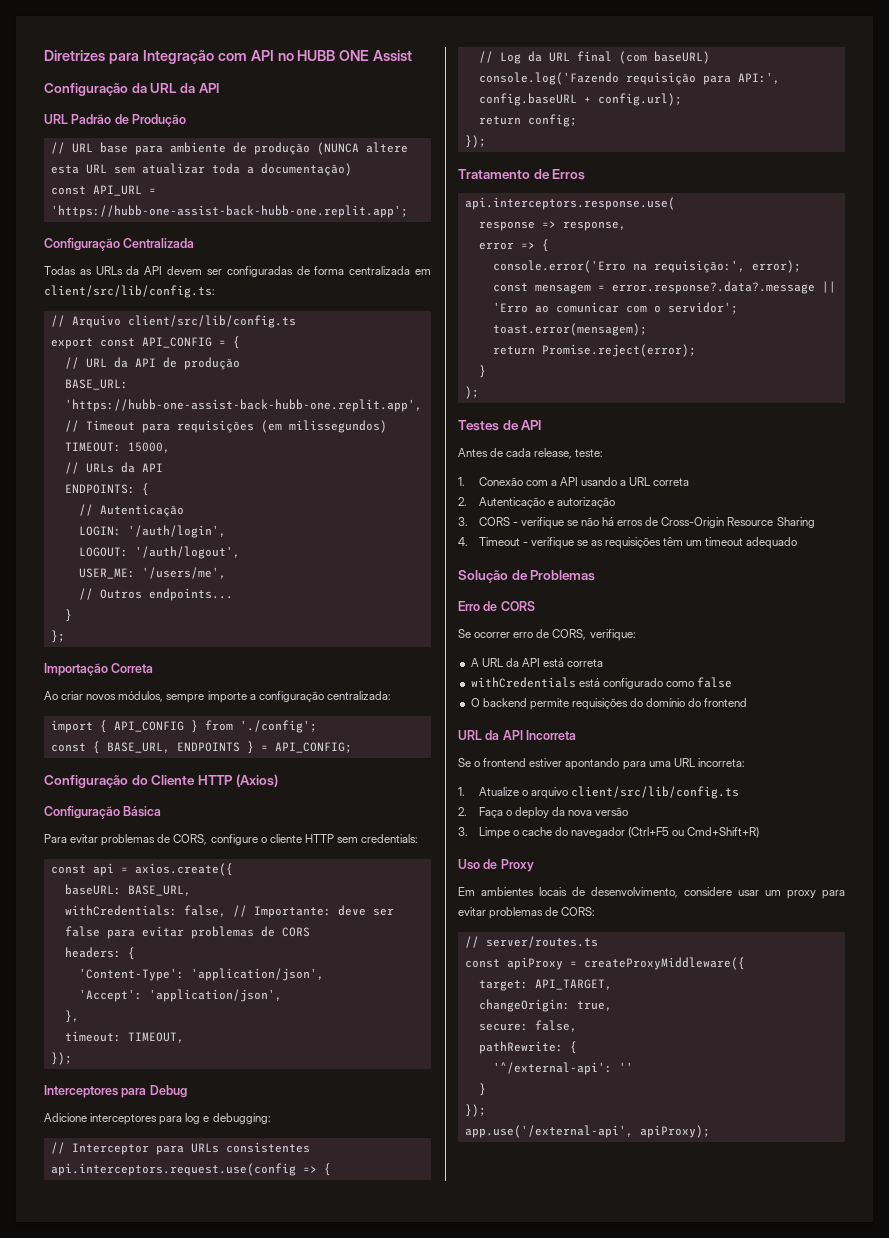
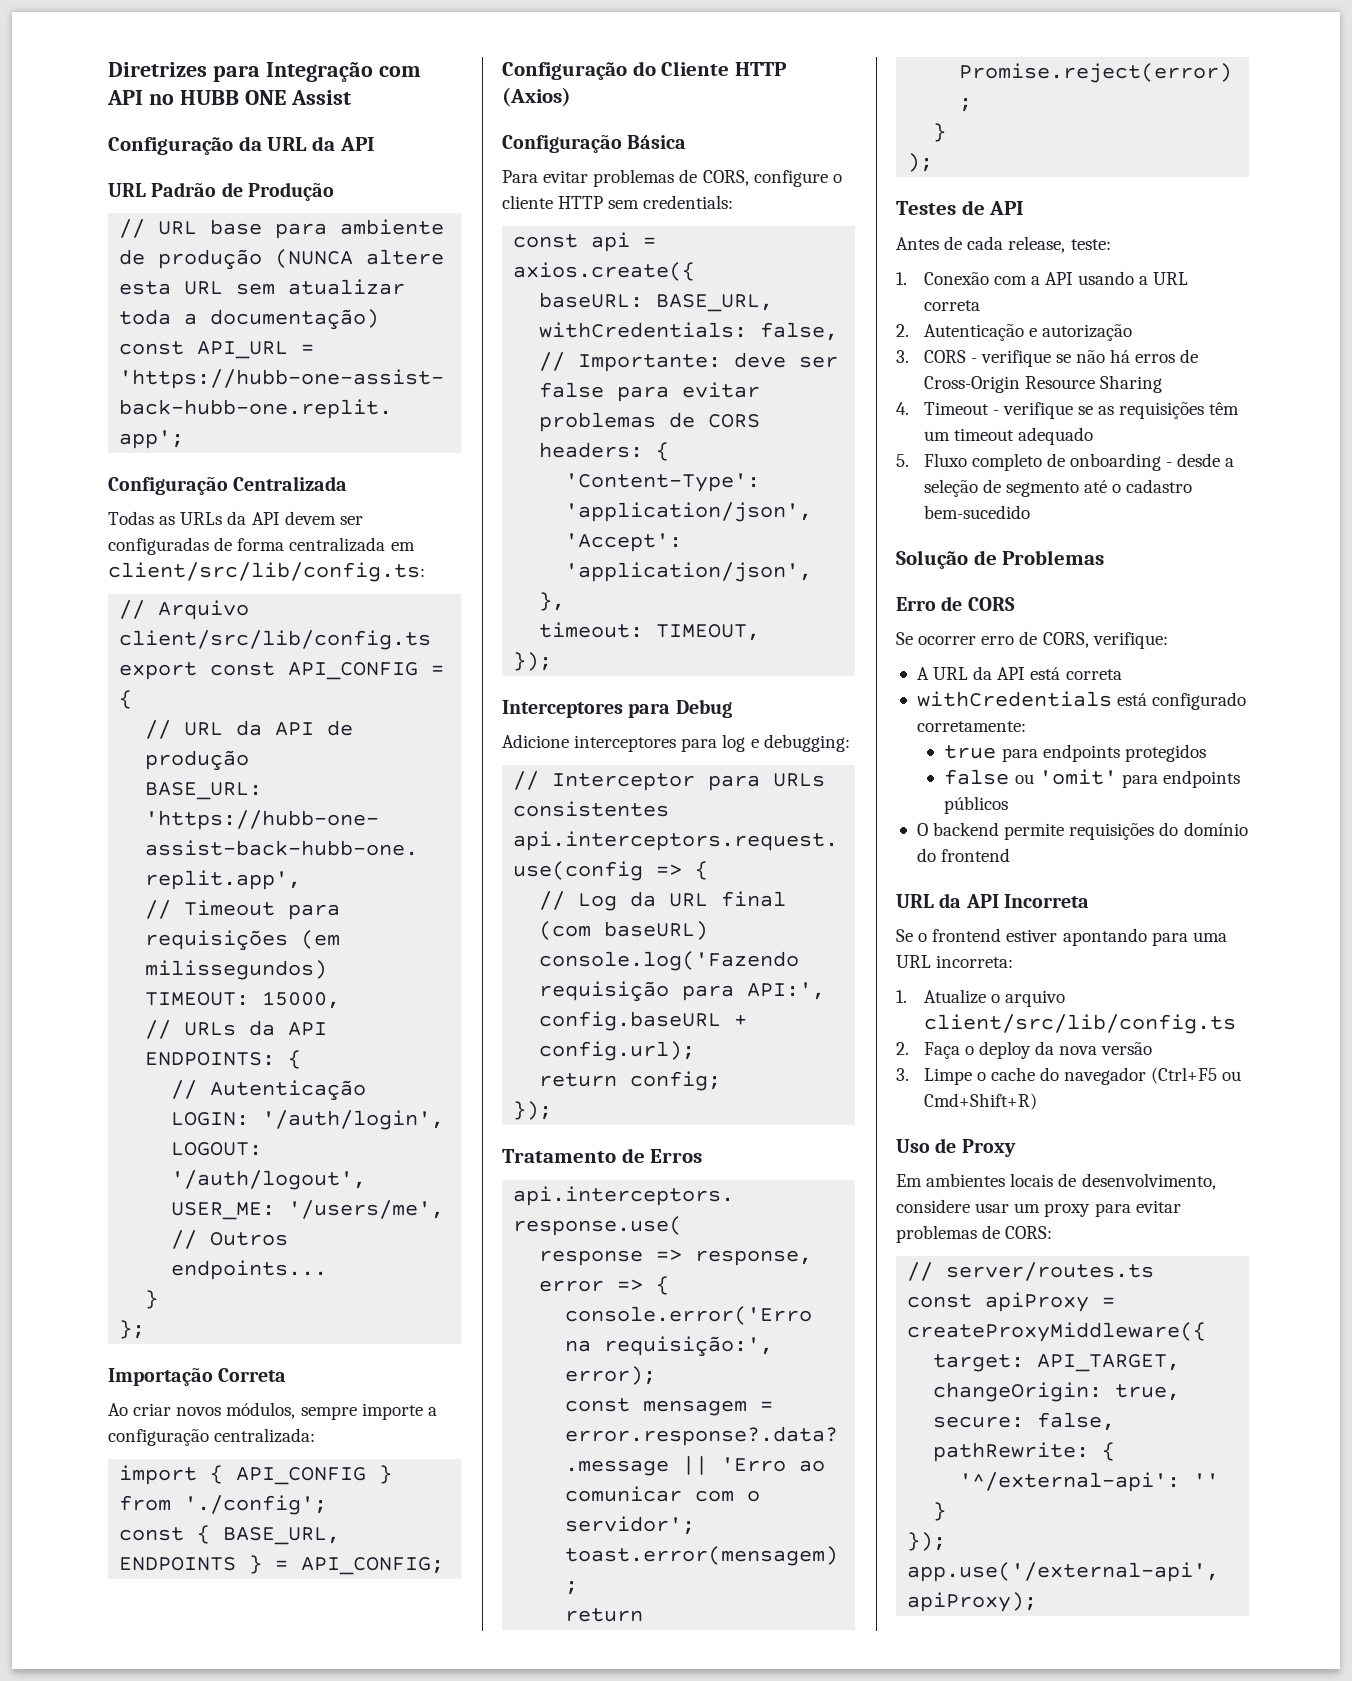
(798, 543) none -> [896,453,1235,471] [923,479,1193,497] [923,505,1030,519] // 5. Fluxo completo de onboarding - desde a seleção de segmento até o cadastro bem-sucedido
[665,677,733,688] como false -> [916,721,1026,732] [944,744,1206,762] [944,769,1240,788] [944,796,1009,814] corretamente: // true para endpoints protegidos // false ou 'omit' para endpoints públicos

